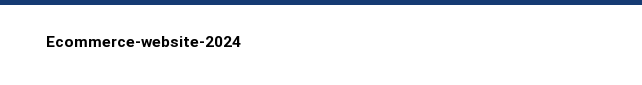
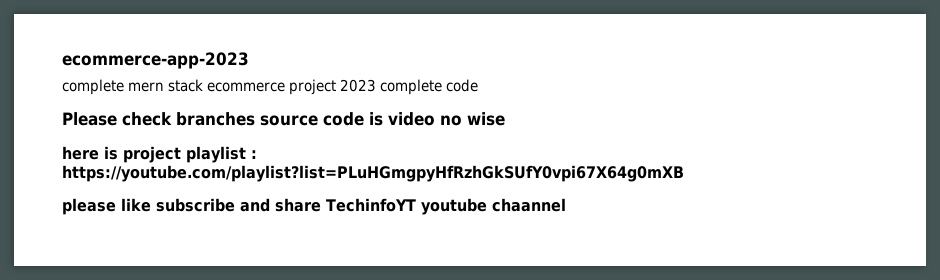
[46,36,241,47] Ecommerce-website-2024 -> [62,52,249,69] [62,79,478,95] [62,112,505,126] [62,146,257,163] [62,165,684,182] [62,198,566,215] ecommerce-app-2023 // complete mern stack ecommerce project 2023 complete code // Please check branches source code is video no wise // here is project playlist : https://youtube.com/playlist?list=PLuHGmgpyHfRzhGkSUfY0vpi67X64g0mXB // please like subscribe and share TechinfoYT youtube chaannel

